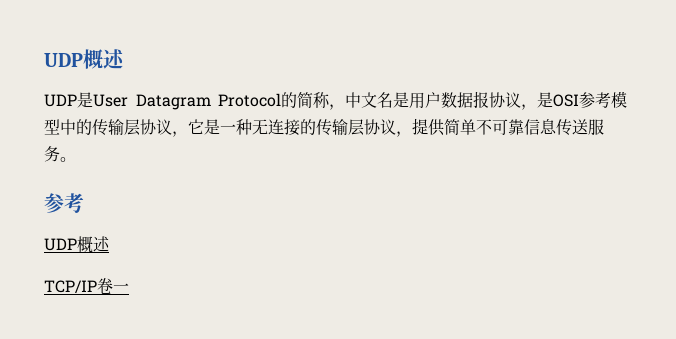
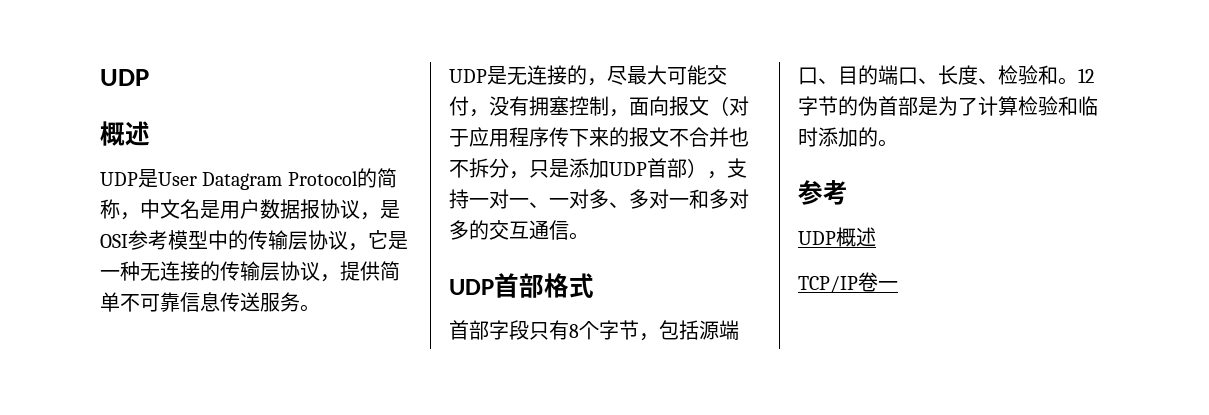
[44,53,83,67] UDP -> [100,69,149,86] UDP //
(76, 159) none -> [449,65,727,86] [449,96,749,117] [449,127,749,147] [449,158,747,179] [449,189,749,209] [449,220,589,240] [449,273,594,298] [449,320,739,341] [798,65,1094,85] [798,96,1098,116] [798,127,898,147] // UDP是无连接的，尽最大可能交付，没有拥塞控制，面向报文（对于应用程序传下来的报文不合并也不拆分，只是添加UDP首部），支持一对一、一对多、多对一和多对多的交互通信。 // UDP首部格式 // 首部字段只有8个字节，包括源端口、目的端口、长度、检验和。12字节的伪首部是为了计算检验和临时添加的。

